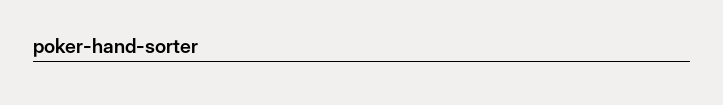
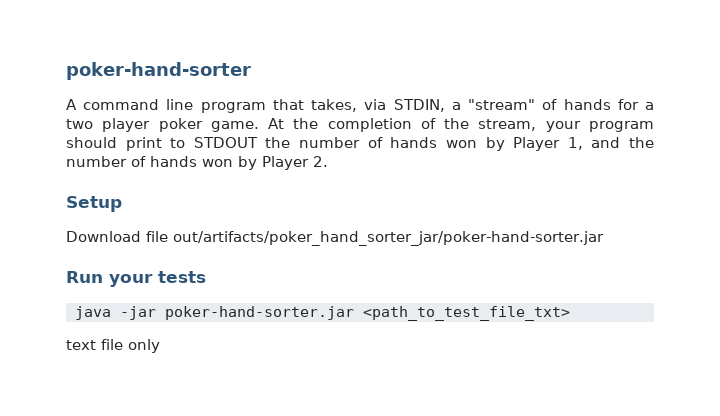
(198, 47) none -> [66,99,654,113] [66,118,654,132] [66,137,655,151] [66,156,328,170] [66,196,122,212] [66,231,604,246] [66,271,206,287] [75,306,570,321] [66,339,160,353] // A command line program that takes, via STDIN, a "stream" of hands for a two player poker game. At the completion of the stream, your program should print to STDOUT the number of hands won by Player 1, and the number of hands won by Player 2. // Setup // Download file out/artifacts/poker_hand_sorter_jar/poker-hand-sorter.jar // Run your tests // java -jar poker-hand-sorter.jar <path_to_test_file_txt> // text file only

